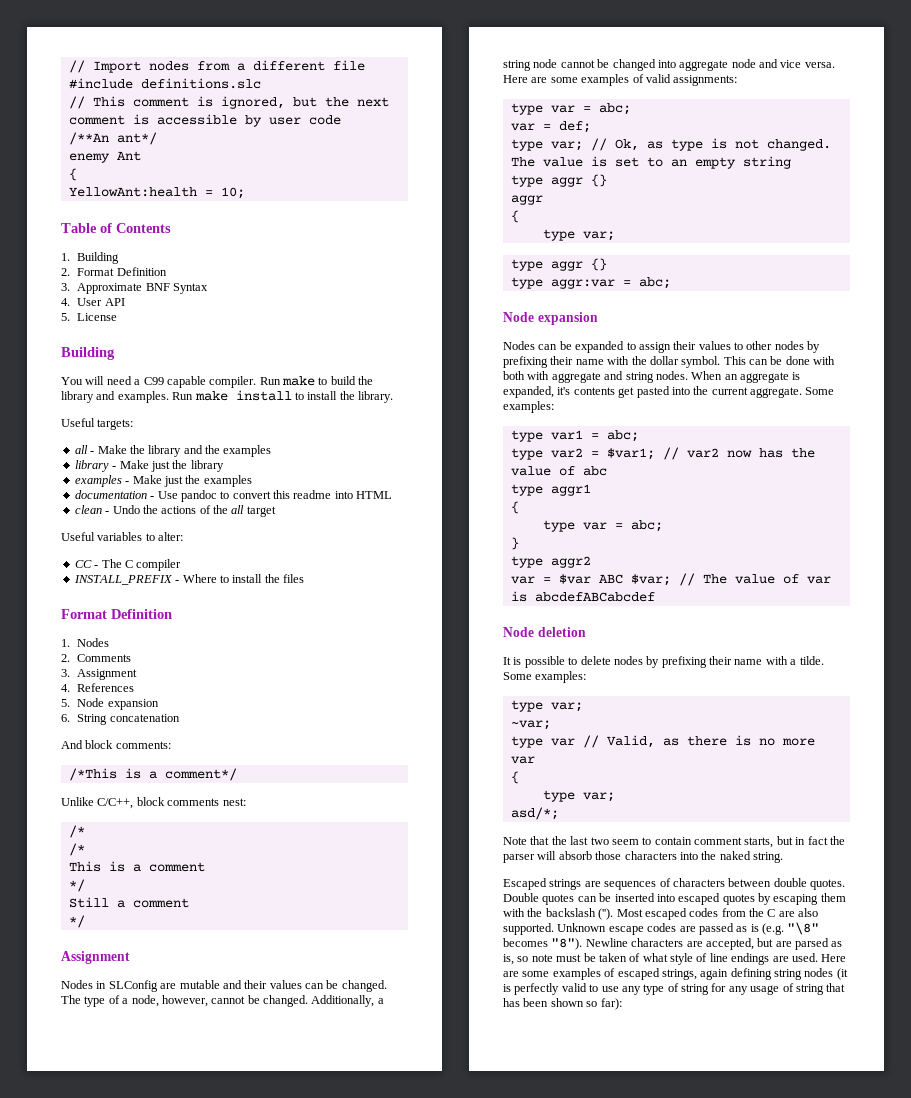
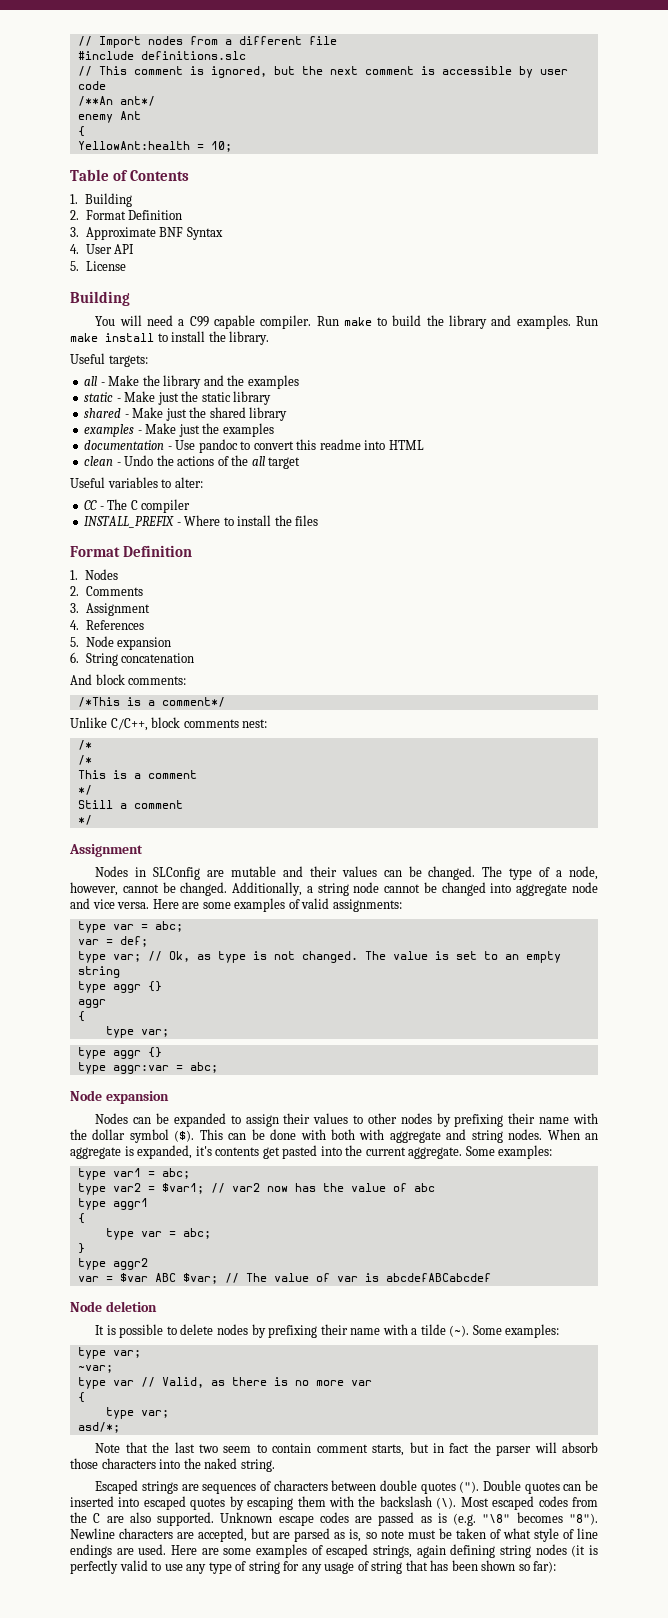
[74,460,188,472] library - Make just the -> [84,391,272,405] [84,407,246,421] static - Make just the static library // shared - Make just the shared
[681,356,721,368] symbol. -> [129,1129,195,1143] symbol ($).
[799,656,824,665] tilde. -> [420,1324,470,1337] tilde (~).
[810,879,845,890] quotes. -> [420,1481,480,1494] quotes (").
[598,908,614,920] (''). -> [436,1497,457,1509] (\).

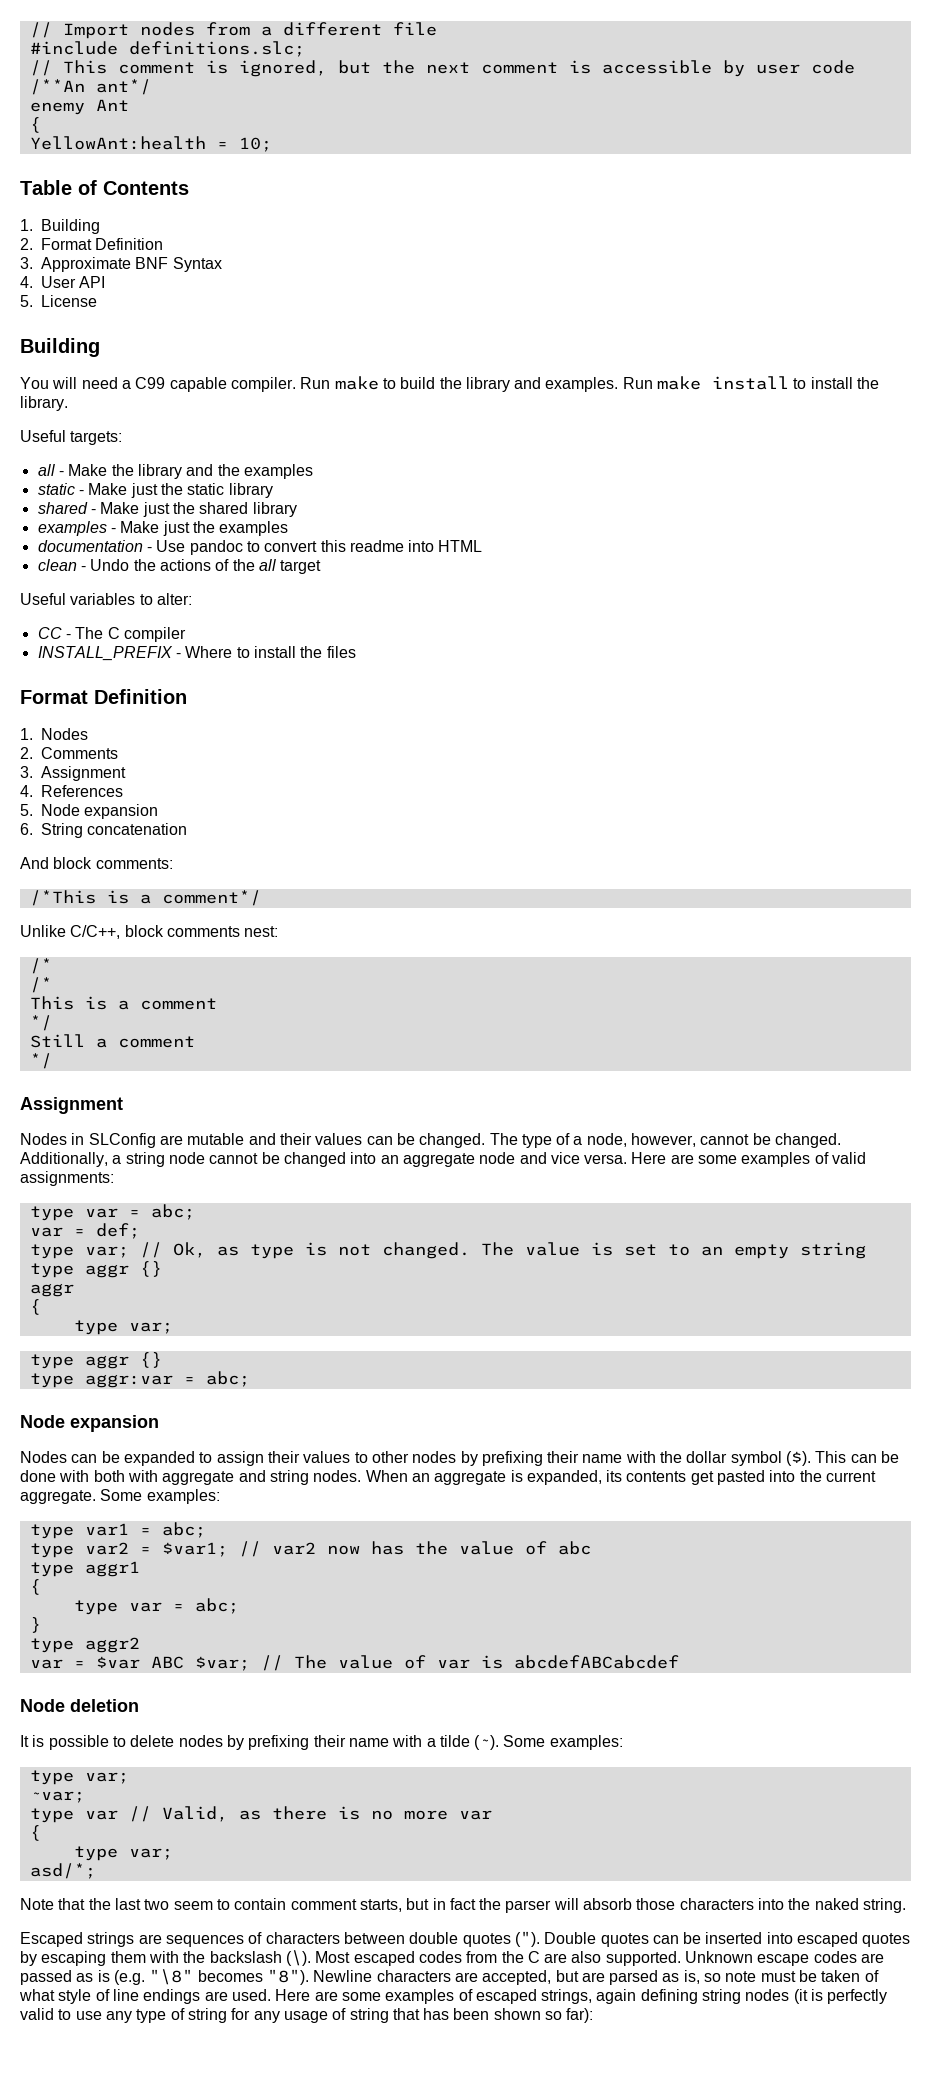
[140,51,246,60] definitions.slc -> [128,41,305,57] definitions.slc;
(512, 888) none -> [380,1155,399,1164] an
[195,1146,212,1156] it's -> [606,1470,623,1482] its

